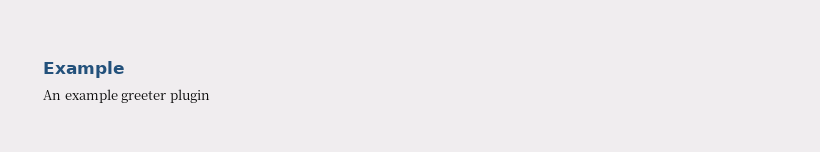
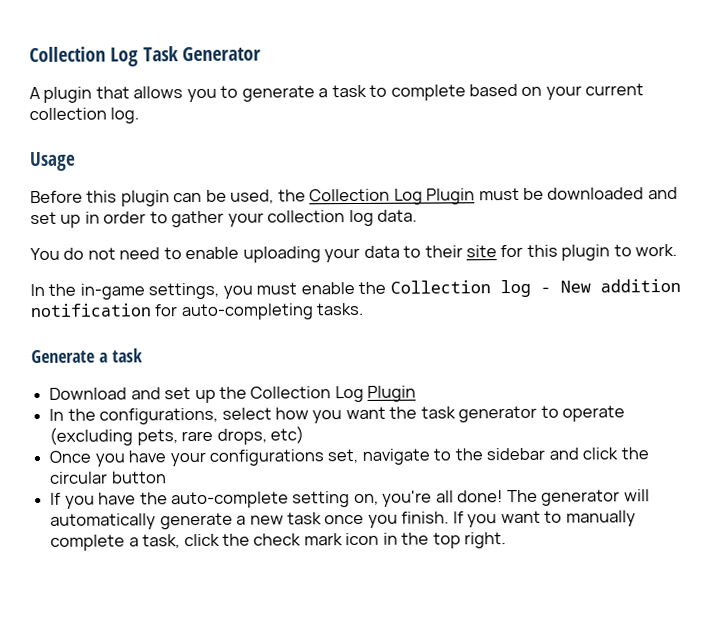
[43,61,125,78] [43,89,210,103] Example // An example greeter plugin -> [29,46,261,67] [29,83,645,103] [29,107,140,124] [29,151,76,172] [30,186,678,207] [30,209,418,228] [30,243,678,263] [30,278,681,300] [30,302,365,321] [31,348,143,364] [49,385,417,404] [49,405,626,425] [49,426,304,446] [49,447,649,467] [50,471,167,484] [50,489,650,509] [50,510,636,530] [50,532,507,551] Collection Log Task Generator // A plugin that allows you to generate a task to complete based on your current collection log. // Usage // Before this plugin can be used, the Collection Log Plugin must be downloaded and set up in order to gather your collection log data. // You do not need to enable uploading your data to their site for this plugin to work. // In the in-game settings, you must enable the Collection log - New addition notification for auto-completing tasks. // Generate a task // Download and set up the Collection Log Plugin // In the configurations, select how you want the task generator to operate (excluding pets, rare drops, etc) // Once you have your configurations set, navigate to the sidebar and click the circular button // If you have the auto-complete setting on, you're all done! The generator will automatically generate a new task once you finish. If you want to manually complete a task, click the check mark icon in the top right.

